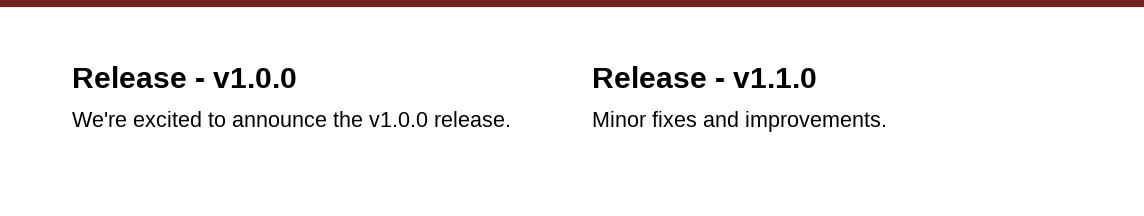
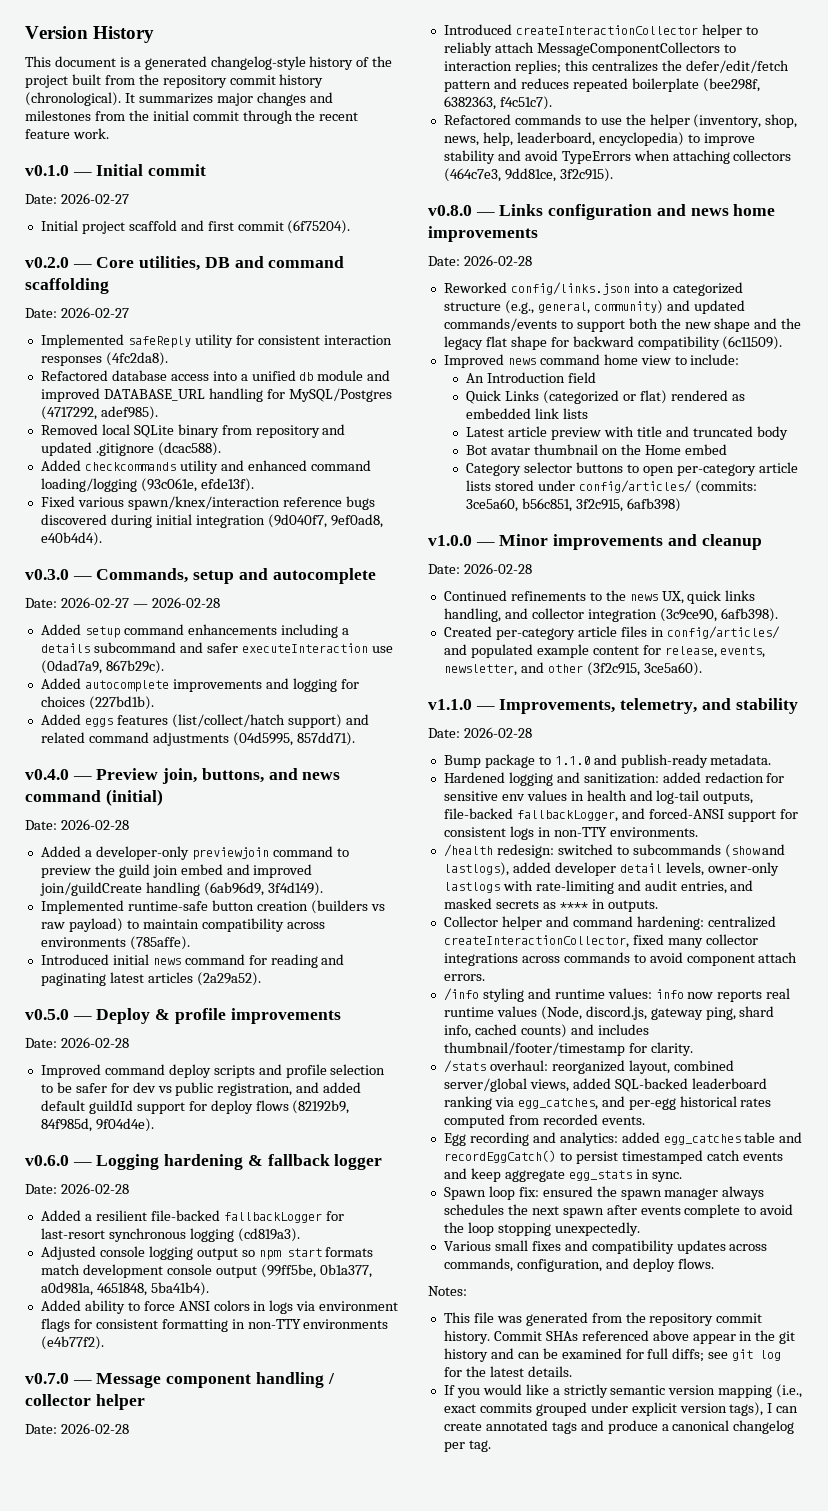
[72,66,298,88] [72,111,511,127] [592,66,818,88] [592,111,887,132] Release - v1.0.0 // We're excited to announce the v1.0.0 release. // Release - v1.1.0 // Minor fixes and improvements. -> [25,26,155,43] [25,56,393,70] [25,74,324,88] [25,92,333,106] [25,110,359,124] [25,128,109,139] [25,164,207,176] [25,193,129,204] [40,220,351,234] [25,256,345,271] [25,278,109,294] [25,307,129,318] [40,334,392,348] [40,352,168,366] [40,370,391,381] [40,388,392,402] [40,406,158,420] [40,424,346,438] [40,442,221,456] [40,460,371,474] [40,478,254,492] [40,496,375,510] [40,514,383,528] [40,532,102,546] [25,568,376,584] [25,597,220,608] [40,624,349,638] [40,642,393,653] [40,660,164,674] [40,678,359,692] [40,696,154,710] [40,714,369,728] [40,732,355,746] [25,768,341,784] [25,789,163,806] [25,819,129,830] [40,846,349,860] [40,864,313,878] [39,882,323,896] [40,900,385,914] [40,918,325,932] [40,936,190,950] [40,954,345,968] [40,972,261,986] [25,1008,341,1024] [25,1037,129,1048] [40,1064,386,1078] [40,1082,362,1096] [40,1100,350,1114] [40,1118,154,1132] [25,1154,383,1170] [25,1183,129,1194] [40,1210,344,1223] [40,1228,300,1242] [40,1246,374,1260] [40,1264,372,1278] [40,1282,209,1296] [40,1300,399,1314] [40,1318,389,1332] [40,1336,104,1350] [25,1372,335,1388] [25,1394,145,1410] [25,1423,129,1434] [443,24,758,38] [443,42,736,56] [443,60,789,74] [443,78,760,92] [443,96,552,110] [443,114,798,128] [443,132,755,146] [443,150,792,164] [443,168,613,182] [428,204,776,220] [428,226,538,242] [428,255,532,266] [443,282,743,296] [443,300,745,314] [443,318,802,332] [443,336,783,350] [443,354,740,368] [466,372,597,383] [466,390,745,404] [466,408,589,419] [466,426,788,440] [466,444,727,455] [466,462,798,476] [466,480,758,494] [466,498,682,512] [428,534,762,550] [428,563,532,574] [443,590,756,604] [443,608,778,622] [443,626,780,640] [443,644,766,658] [443,662,702,676] [428,698,798,714] [428,727,532,738] [443,754,772,768] [443,772,785,786] [443,790,754,804] [443,808,798,822] [443,826,698,840] [443,844,786,858] [443,862,779,876] [443,880,754,894] [443,898,658,912] [443,916,776,930] [443,934,758,948] [443,952,798,966] [443,974,485,981] [443,988,791,1002] [443,1006,775,1020] [443,1024,649,1038] [443,1042,693,1056] [443,1060,734,1074] [443,1078,767,1092] [443,1096,772,1110] [443,1114,645,1128] [443,1132,803,1146] [443,1150,783,1164] [443,1168,682,1182] [443,1186,765,1200] [443,1204,794,1218] [443,1222,640,1236] [443,1240,768,1254] [443,1258,714,1272] [428,1286,467,1296] [443,1312,763,1326] [443,1330,796,1344] [443,1348,782,1362] [443,1366,572,1377] [443,1384,803,1398] [443,1402,799,1416] [443,1420,795,1434] [443,1440,491,1452] Version History // This document is a generated changelog-style history of the project built from the repository commit history (chronological). It summarizes major changes and milestones from the initial commit through the recent feature work. // v0.1.0 — Initial commit // Date: 2026-02-27 // Initial project scaffold and first commit (6f75204). // v0.2.0 — Core utilities, DB and command scaffolding // Date: 2026-02-27 // Implemented safeReply utility for consistent interaction responses (4fc2da8). // Refactored database access into a unified db module and improved DATABASE_URL handling for MySQL/Postgres (4717292, adef985). // Removed local SQLite binary from repository and updated .gitignore (dcac588). // Added checkcommands utility and enhanced command loading/logging (93c061e, efde13f). // Fixed various spawn/knex/interaction reference bugs discovered during initial integration (9d040f7, 9ef0ad8, e40b4d4). // v0.3.0 — Commands, setup and autocomplete // Date: 2026-02-27 — 2026-02-28 // Added setup command enhancements including a details subcommand and safer executeInteraction use (0dad7a9, 867b29c). // Added autocomplete improvements and logging for choices (227bd1b). // Added eggs features (list/collect/hatch support) and related command adjustments (04d5995, 857dd71). // v0.4.0 — Preview join, buttons, and news command (initial) // Date: 2026-02-28 // Added a developer-only previewjoin command to preview the guild join embed and improved join/guildCreate handling (6ab96d9, 3f4d149). // Implemented runtime-safe button creation (builders vs raw payload) to maintain compatibility across environments (785affe). // Introduced initial news command for reading and paginating latest articles (2a29a52). // v0.5.0 — Deploy & profile improvements // Date: 2026-02-28 // Improved command deploy scripts and profile selection to be safer for dev vs public registration, and added default guildId support for deploy flows (82192b9, 84f985d, 9f04d4e). // v0.6.0 — Logging hardening & fallback logger // Date: 2026-02-28 // Added a resilient file-backed fallbackLogger for last-resort synchronous logging (cd819a3). // Adjusted console logging output so npm start formats match development console output (99ff5be, 0b1a377, a0d981a, 4651848, 5ba41b4). // Added ability to force ANSI colors in logs via environment flags for consistent formatting in non-TTY environments (e4b77f2). // v0.7.0 — Message component handling / collector helper // Date: 2026-02-28 // Introduced createInteractionCollector helper to reliably attach MessageComponentCollectors to interaction replies; this centralizes the defer/edit/fetch pattern and reduces repeated boilerplate (bee298f, 6382363, f4c51c7). // Refactored commands to use the helper (inventory, shop, news, help, leaderboard, encyclopedia) to improve stability and avoid TypeErrors when attaching collectors (464c7e3, 9dd81ce, 3f2c915). // v0.8.0 — Links configuration and news home improvements // Date: 2026-02-28 // Reworked config/links.json into a categorized structure (e.g., general, community) and updated commands/events to support both the new shape and the legacy flat shape for backward compatibility (6c11509). // Improved news command home view to include: // An Introduction field // Quick Links (categorized or flat) rendered as embedded link lists // Latest article preview with title and truncated body // Bot avatar thumbnail on the Home embed // Category selector buttons to open per-category article lists stored under config/articles/ (commits: 3ce5a60, b56c851, 3f2c915, 6afb398) // v1.0.0 — Minor improvements and cleanup // Date: 2026-02-28 // Continued refinements to the news UX, quick links handling, and collector integration (3c9ce90, 6afb398). // Created per-category article files in config/articles/ and populated example content for release, events, newsletter, and other (3f2c915, 3ce5a60). // v1.1.0 — Improvements, telemetry, and stability // Date: 2026-02-28 // Bump package to 1.1.0 and publish-ready metadata. // Hardened logging and sanitization: added redaction for sensitive env values in health and log-tail outputs, file-backed fallbackLogger, and forced-ANSI support for consistent logs in non-TTY environments. // /health redesign: switched to subcommands (show and lastlogs), added developer detail levels, owner-only lastlogs with rate-limiting and audit entries, and masked secrets as **** in outputs. // Collector helper and command hardening: centralized createInteractionCollector, fixed many collector integrations across commands to avoid component attach errors. // /info styling and runtime values: info now reports real runtime values (Node, discord.js, gateway ping, shard info, cached counts) and includes thumbnail/footer/timestamp for clarity. // /stats overhaul: reorganized layout, combined server/global views, added SQL-backed leaderboard ranking via egg_catches, and per-egg historical rates computed from recorded events. // Egg recording and analytics: added egg_catches table and recordEggCatch() to persist timestamped catch events and keep aggregate egg_stats in sync. // Spawn loop fix: ensured the spawn manager always schedules the next spawn after events complete to avoid the loop stopping unexpectedly. // Various small fixes and compatibility updates across commands, configuration, and deploy flows. // Notes: // This file was generated from the repository commit history. Commit SHAs referenced above appear in the git history and can be examined for full diffs; see git log for the latest details. // If you would like a strictly semantic version mapping (i.e., exact commits grouped under explicit version tags), I can create annotated tags and produce a canonical changelog per tag.

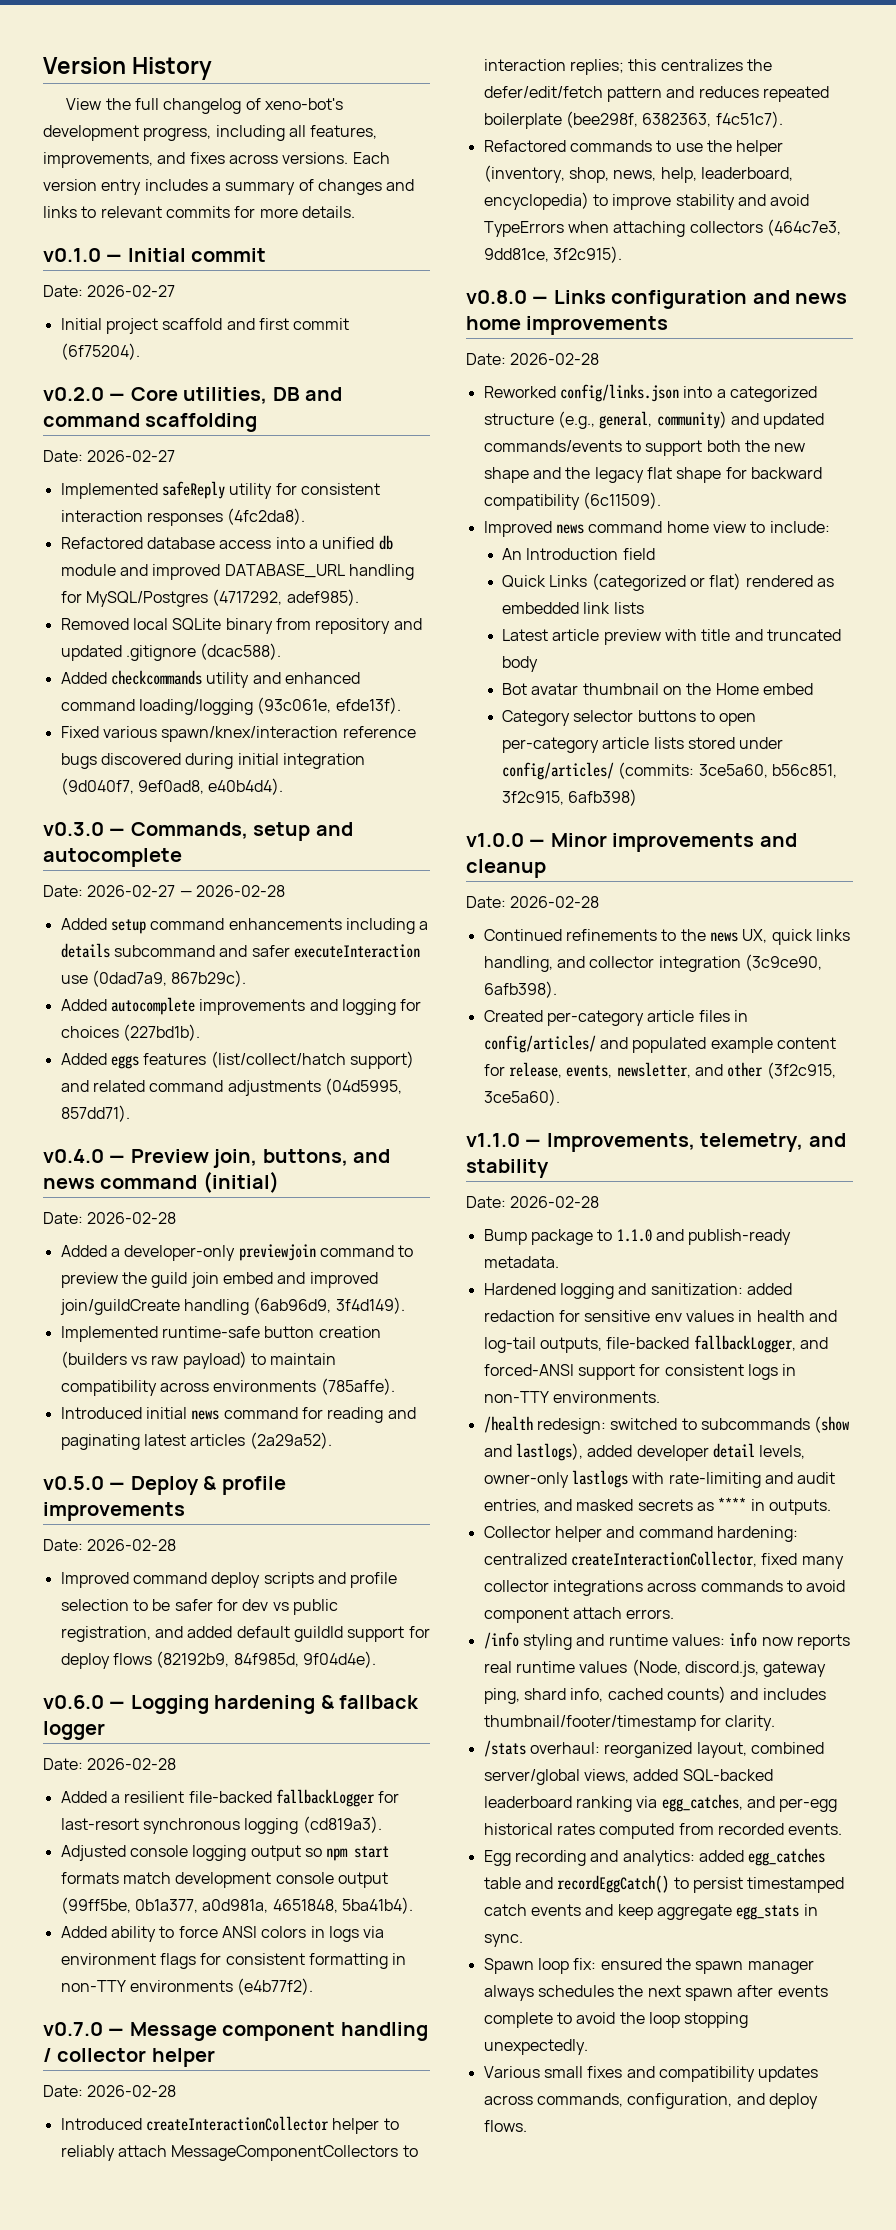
[25,56,393,70] [25,74,324,88] [25,92,333,106] [25,110,359,124] [25,128,109,139] This document is a generated changelog-style history of the project built from the repository commit history (chronological). It summarizes major changes and milestones from the initial commit through the recent feature work. -> [66,98,344,114] [43,125,378,141] [43,152,390,168] [43,179,415,195] [43,206,355,218] View the full changelog of xeno-bot's development progress, including all features, improvements, and fixes across versions. Each version entry includes a summary of changes and links to relevant commits for more details.
[428,1286,467,1296] [443,1312,763,1326] [443,1330,796,1344] [443,1348,782,1362] [443,1366,572,1377] [443,1384,803,1398] [443,1402,799,1416] [443,1420,795,1434] [443,1440,491,1452] // Notes: // This file was generated from the repository commit history. Commit SHAs referenced above appear in the git history and can be examined for full diffs; see git log for the latest details. // If you would like a strictly semantic version mapping (i.e., exact commits grouped under explicit version tags), I can create annotated tags and produce a canonical changelog per tag. -> (527, 2126) none

